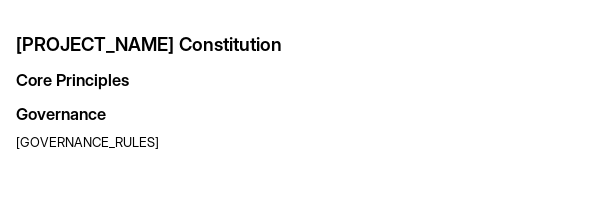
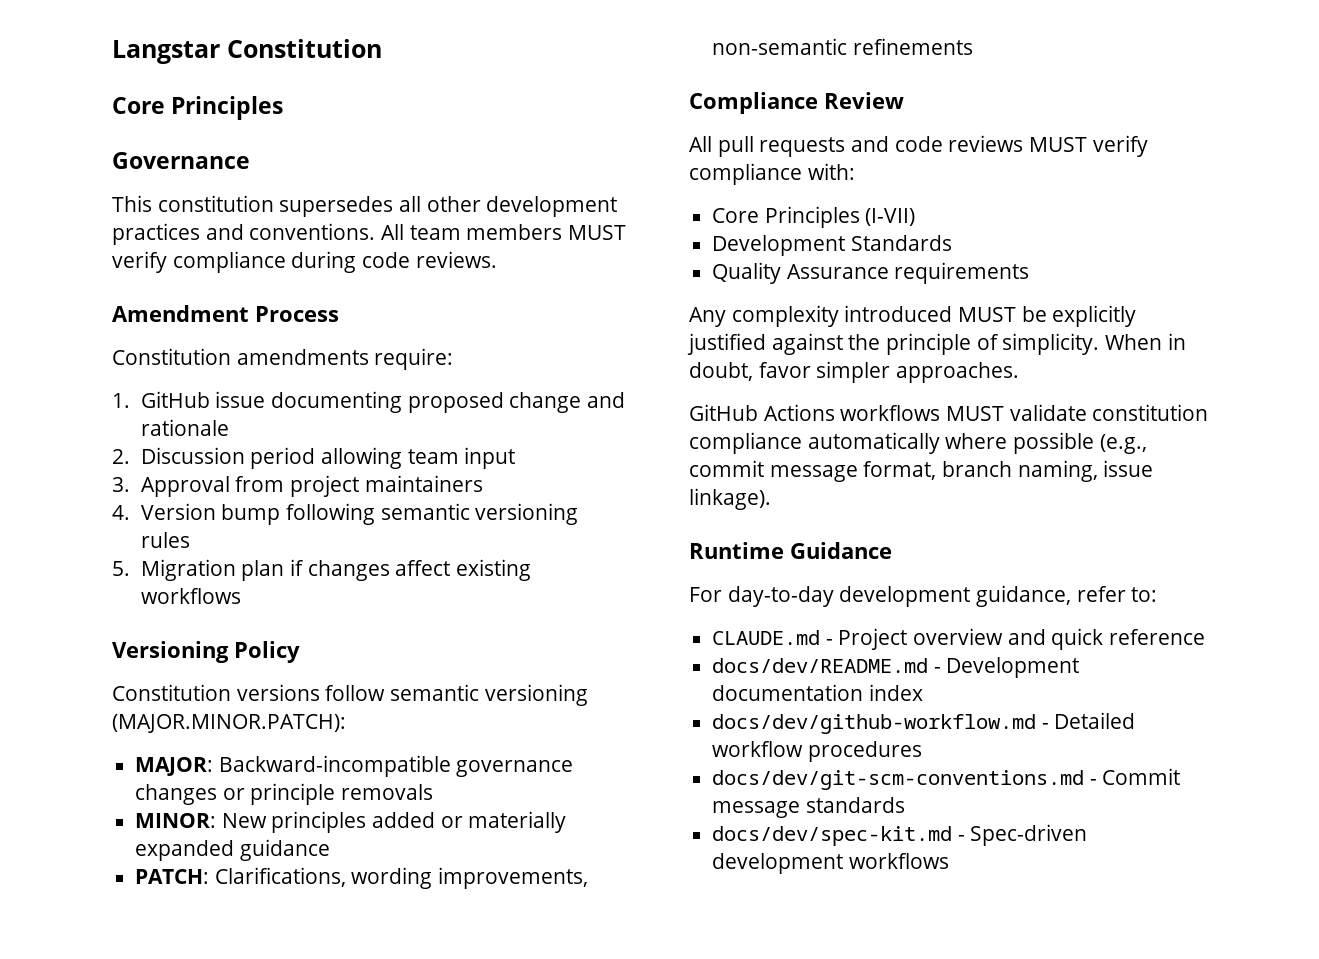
[16,37,174,54] [PROJECT_NAME] -> [112,40,220,64] Langstar
[16,137,159,149] [GOVERNANCE_RULES] -> [112,195,618,217] [112,223,627,245] [112,251,497,273] [112,305,339,322] [112,348,454,370] [112,391,625,413] [140,419,229,436] [112,447,516,469] [112,475,483,497] [112,503,579,525] [140,532,190,548] [112,559,531,581] [140,588,241,604] [112,641,300,663] [112,684,588,706] [112,714,346,733] [135,755,574,777] [135,783,434,805] [135,811,567,833] [135,839,330,861] [135,867,589,889] [712,38,973,55] [689,92,904,114] [689,135,1148,157] [689,163,855,185] [712,206,916,228] [712,235,952,256] [712,262,1030,284] [689,305,1137,327] [687,333,1186,355] [689,361,1020,383] [689,404,1209,421] [689,432,1147,454] [689,460,1154,482] [689,488,771,510] [689,542,892,559] [689,585,1158,607] [712,628,1206,650] [712,657,1080,678] [712,684,923,701] [712,712,1136,734] [712,741,922,762] [712,768,1181,790] [712,797,905,818] [712,824,1088,846] [712,853,949,874] This constitution supersedes all other development practices and conventions. All team members MUST verify compliance during code reviews. // Amendment Process // Constitution amendments require: // 1. GitHub issue documenting proposed change and rationale // 2. Discussion period allowing team input // 3. Approval from project maintainers // 4. Version bump following semantic versioning rules // 5. Migration plan if changes affect existing workflows // Versioning Policy // Constitution versions follow semantic versioning (MAJOR.MINOR.PATCH): // MAJOR: Backward-incompatible governance changes or principle removals // MINOR: New principles added or materially expanded guidance // PATCH: Clarifications, wording improvements, non-semantic refinements // Compliance Review // All pull requests and code reviews MUST verify compliance with: // Core Principles (I-VII) // Development Standards // Quality Assurance requirements // Any complexity introduced MUST be explicitly justified against the principle of simplicity. When in doubt, favor simpler approaches. // GitHub Actions workflows MUST validate constitution compliance automatically where possible (e.g., commit message format, branch naming, issue linkage). // Runtime Guidance // For day-to-day development guidance, refer to: // CLAUDE.md - Project overview and quick reference // docs/dev/README.md - Development documentation index // docs/dev/github-workflow.md - Detailed workflow procedures // docs/dev/git-scm-conventions.md - Commit message standards // docs/dev/spec-kit.md - Spec-driven development workflows

